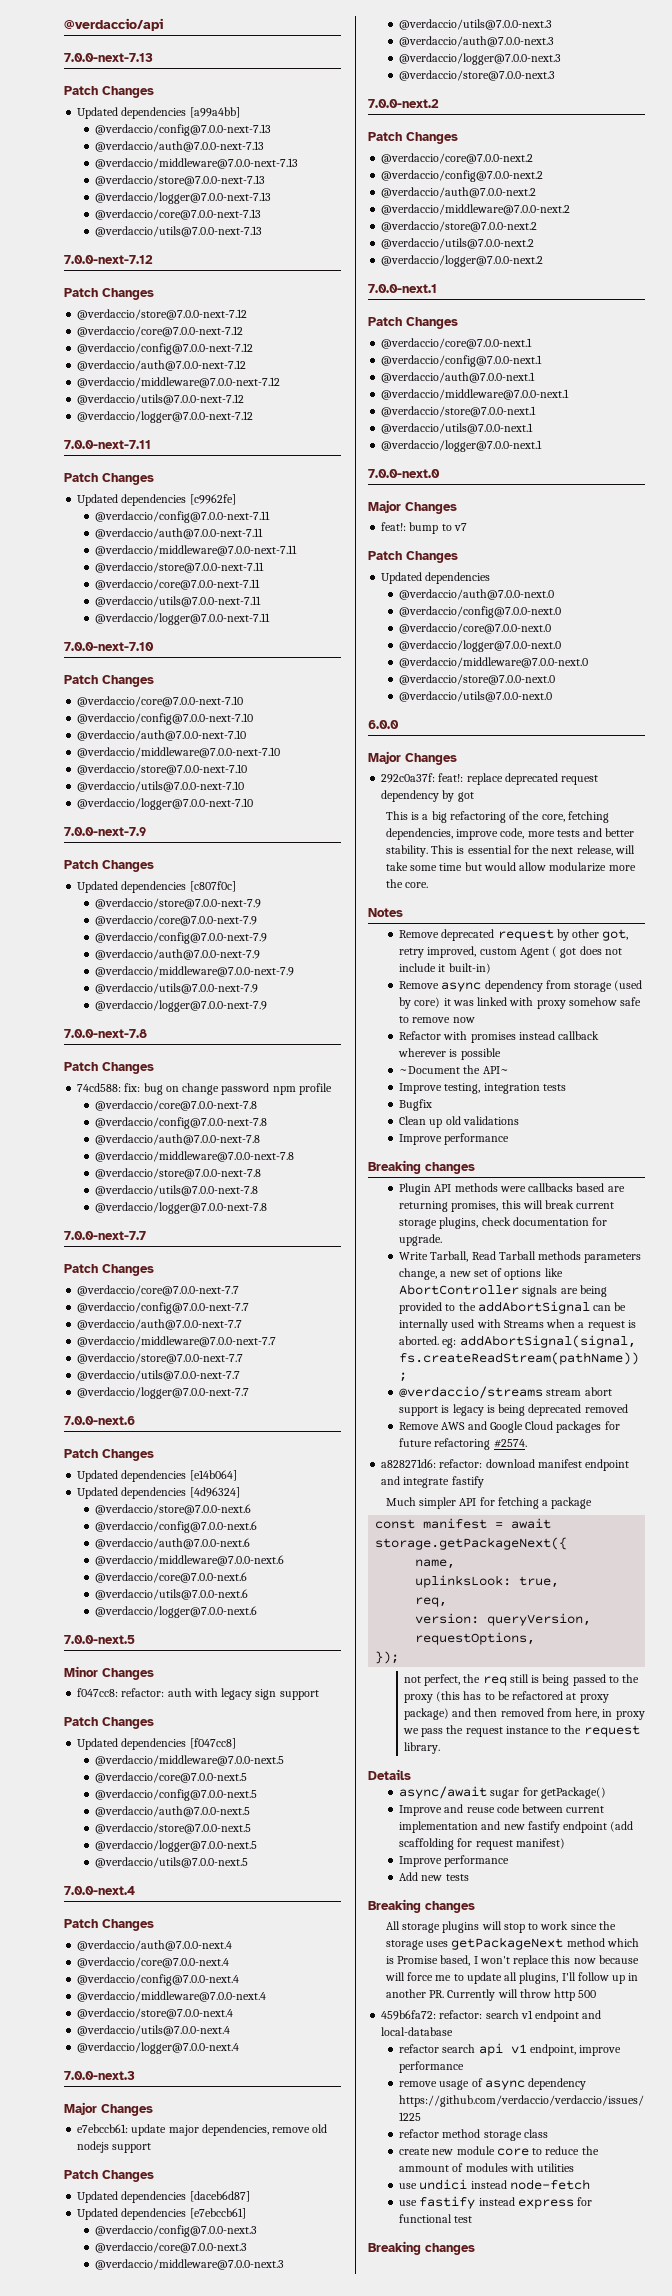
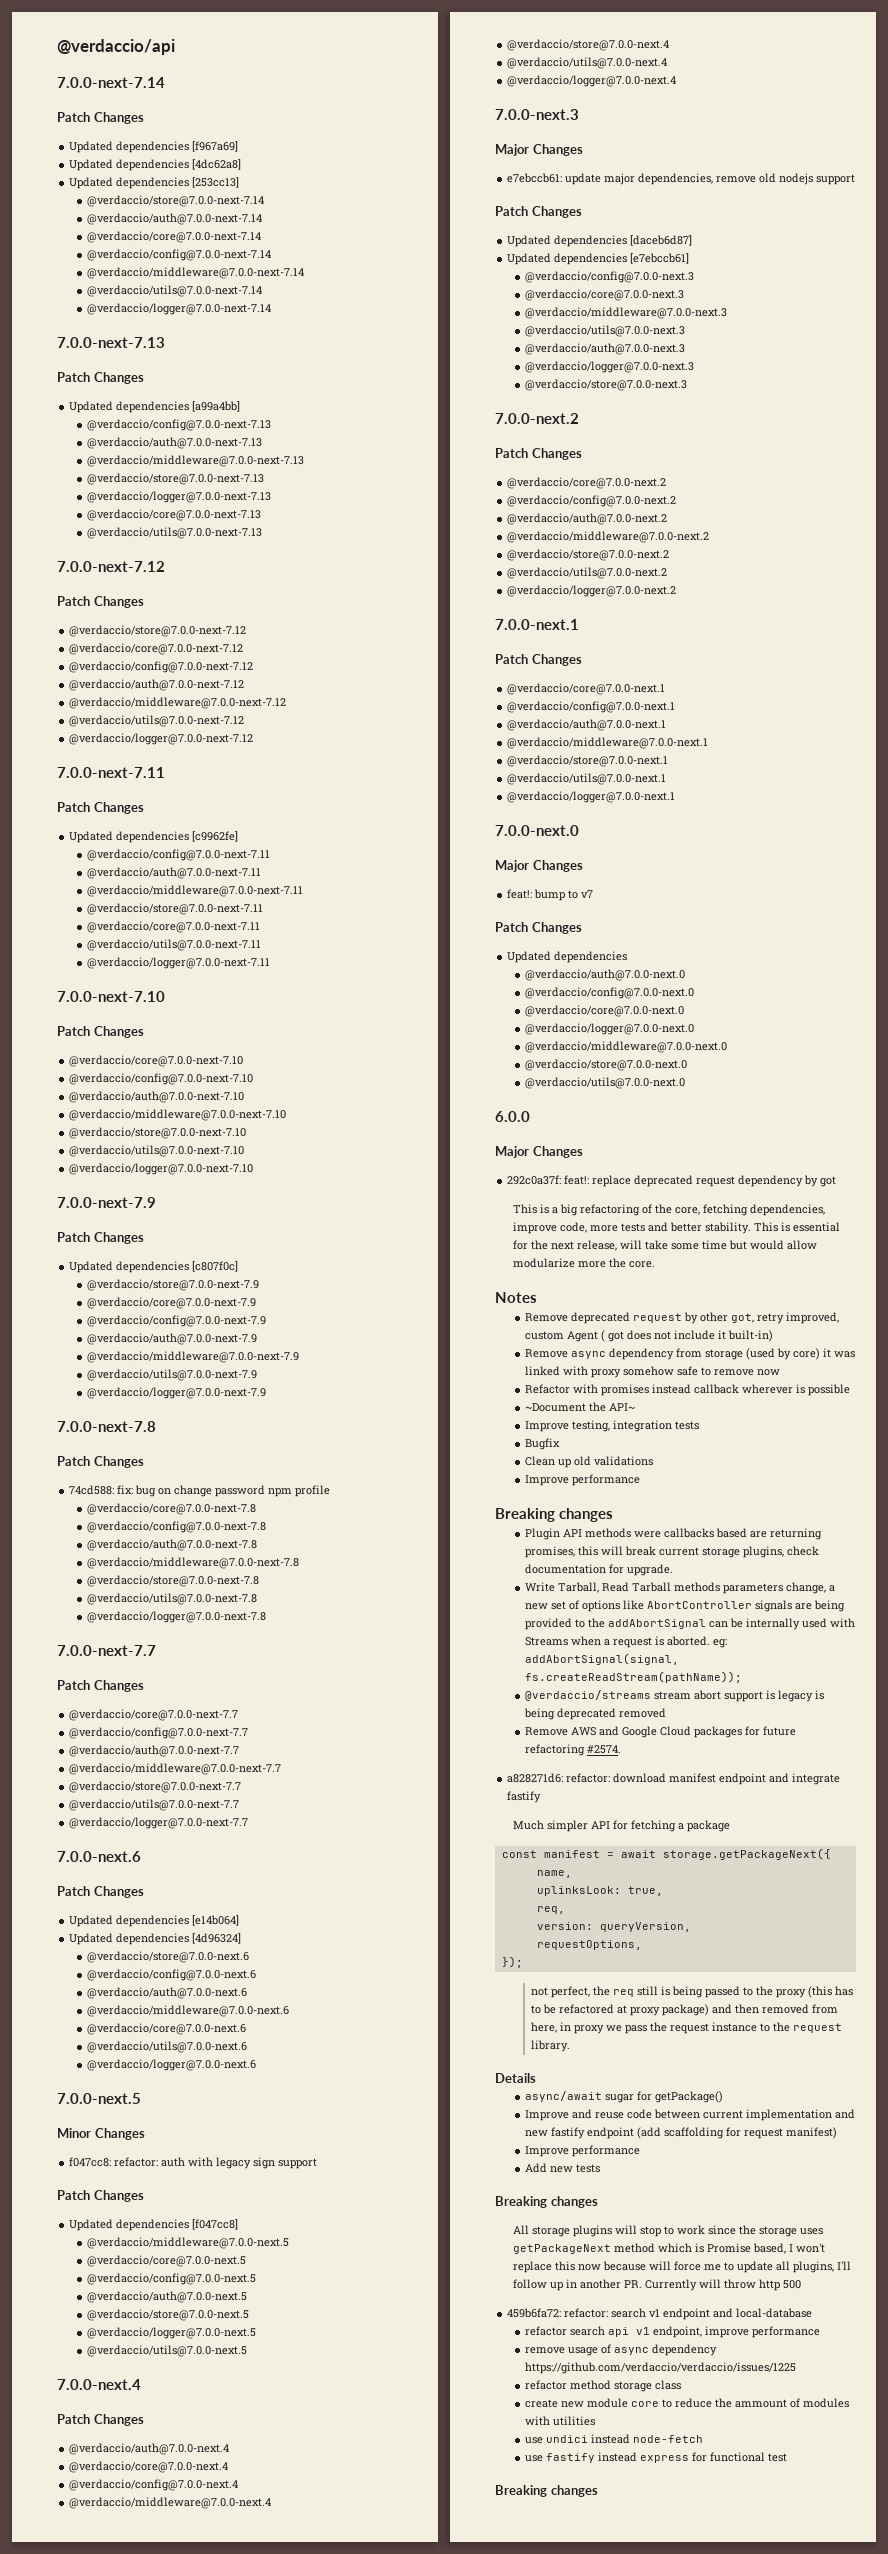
(163, 24) none -> [57,77,165,88] [57,112,144,124] [69,141,239,153] [69,159,242,171] [69,177,240,189] [87,195,265,207] [87,213,263,225] [87,231,262,243] [87,249,272,261] [87,267,305,279] [87,285,263,297] [87,303,272,315] // 7.0.0-next-7.14 // Patch Changes // Updated dependencies [f967a69] // Updated dependencies [4dc62a8] // Updated dependencies [253cc13] // @verdaccio/store@7.0.0-next-7.14 // @verdaccio/auth@7.0.0-next-7.14 // @verdaccio/core@7.0.0-next-7.14 // @verdaccio/config@7.0.0-next-7.14 // @verdaccio/middleware@7.0.0-next-7.14 // @verdaccio/utils@7.0.0-next-7.14 // @verdaccio/logger@7.0.0-next-7.14

